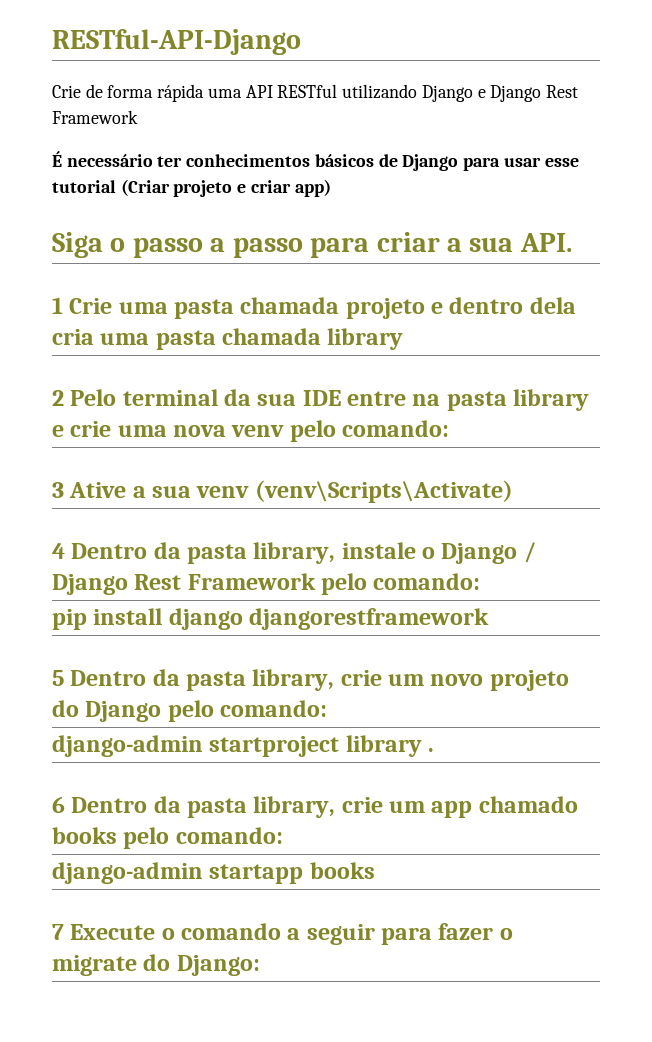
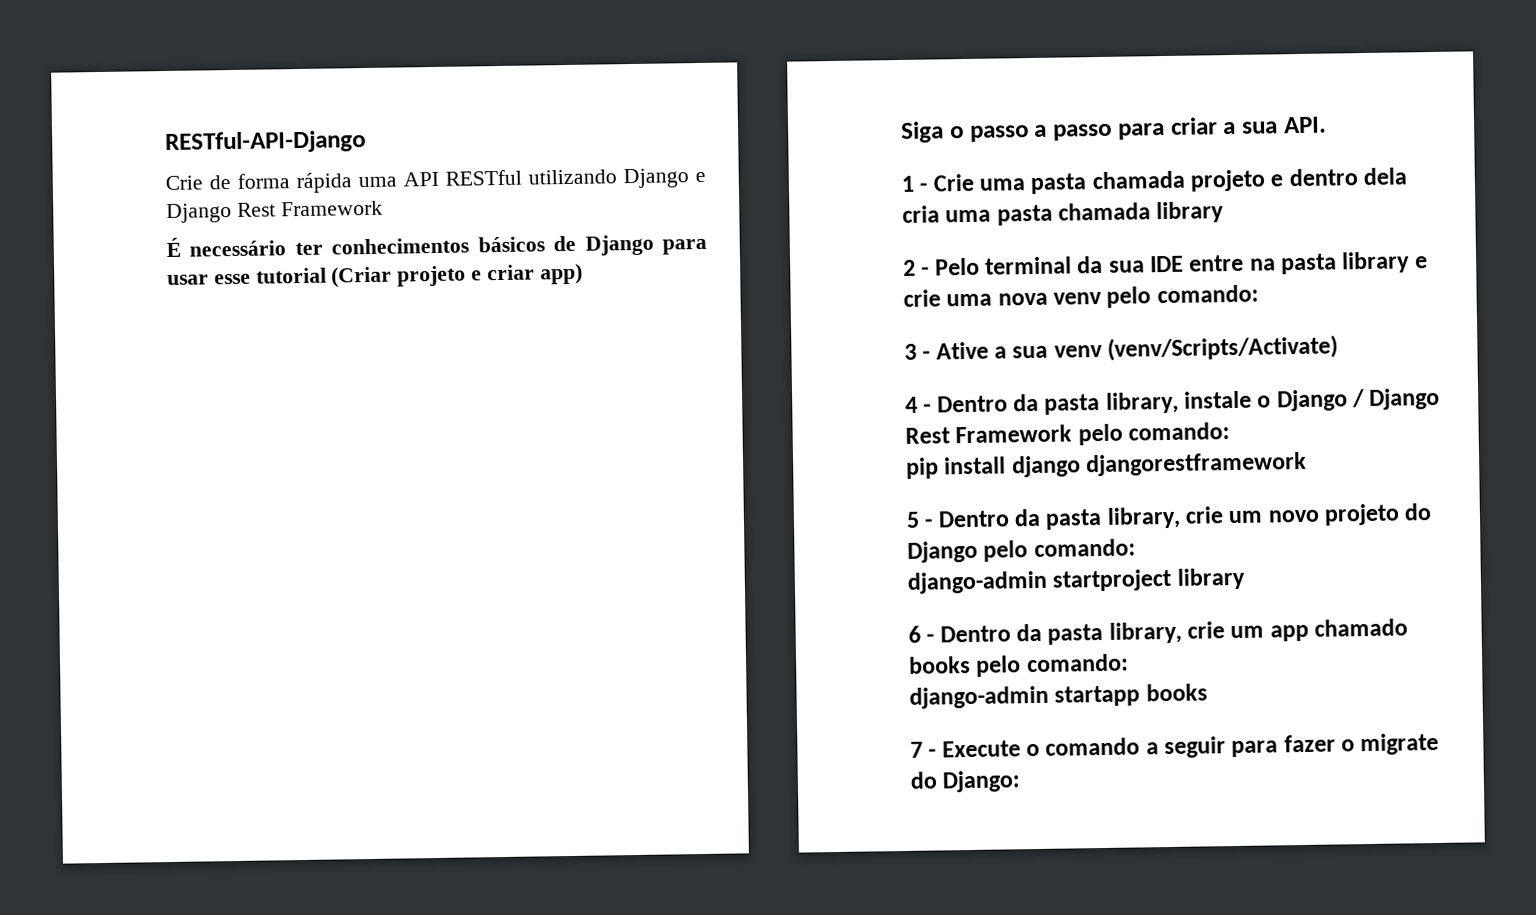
(63, 305) none -> [919,182,929,192] -
(64, 398) none -> [921,266,930,276] -
(64, 490) none -> [922,350,931,360] -
[254,480,513,503] (venv\Scripts\Activate) -> [1107,335,1339,361] (venv/Scripts/Activate)
(65, 551) none -> [923,403,932,413] -
(64, 678) none -> [924,518,934,528] -
[428,748,435,752] . -> (1246, 578) none
(65, 804) none -> [926,633,935,643] -
(64, 932) none -> [928,748,937,758] -

